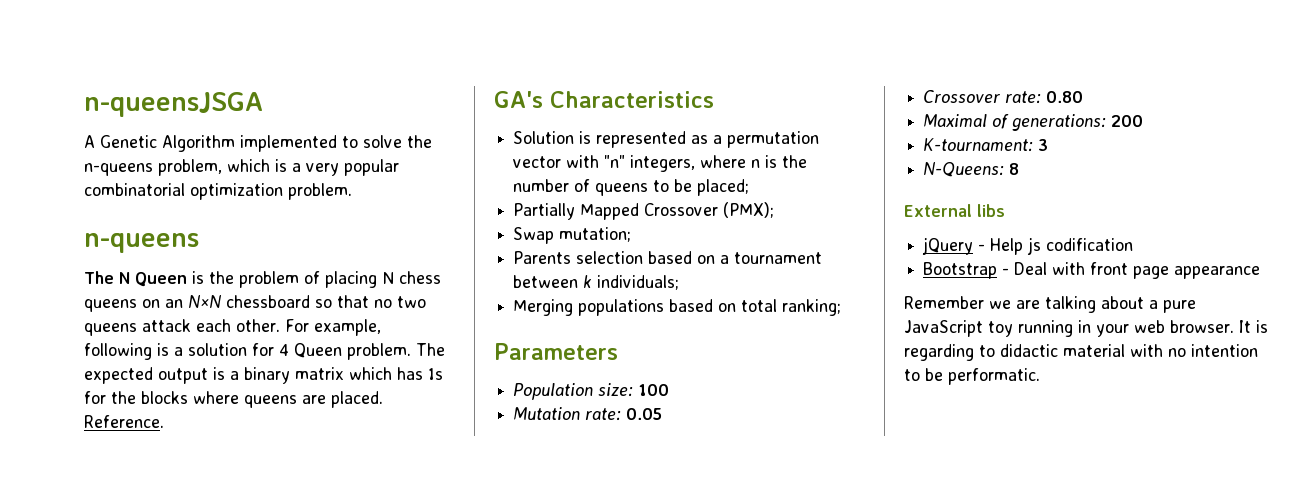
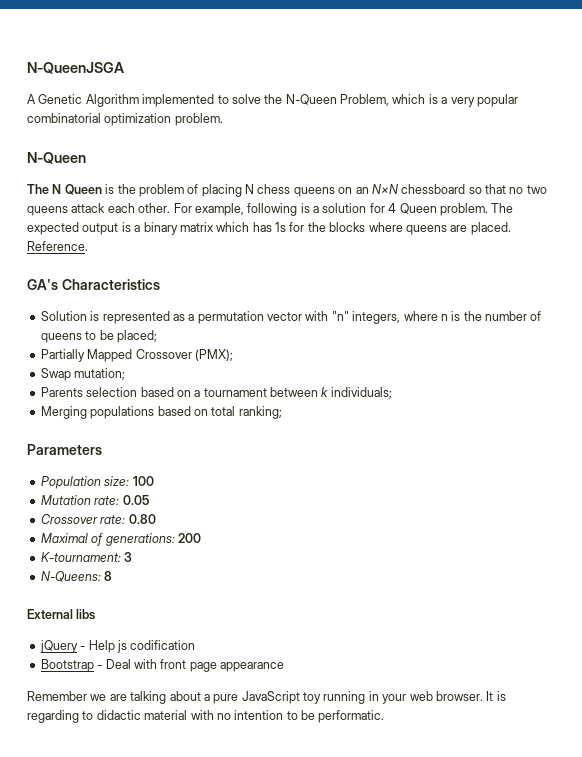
[84,92,263,117] n-queensJSGA -> [27,62,124,74] N-QueenJSGA
[84,159,222,176] n-queens problem, -> [285,94,389,106] N-Queen Problem,
[84,233,199,253] n-queens -> [27,152,86,164] N-Queen

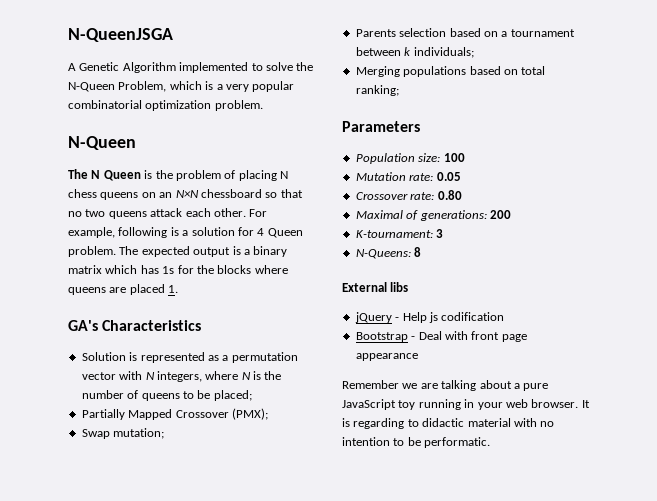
[470,222,511,235] [27,241,88,251] placed. Reference. -> [129,284,179,295] placed 1.
[331,311,349,321] "n" -> [145,372,155,380] N
[440,314,448,321] n -> [241,372,251,380] N

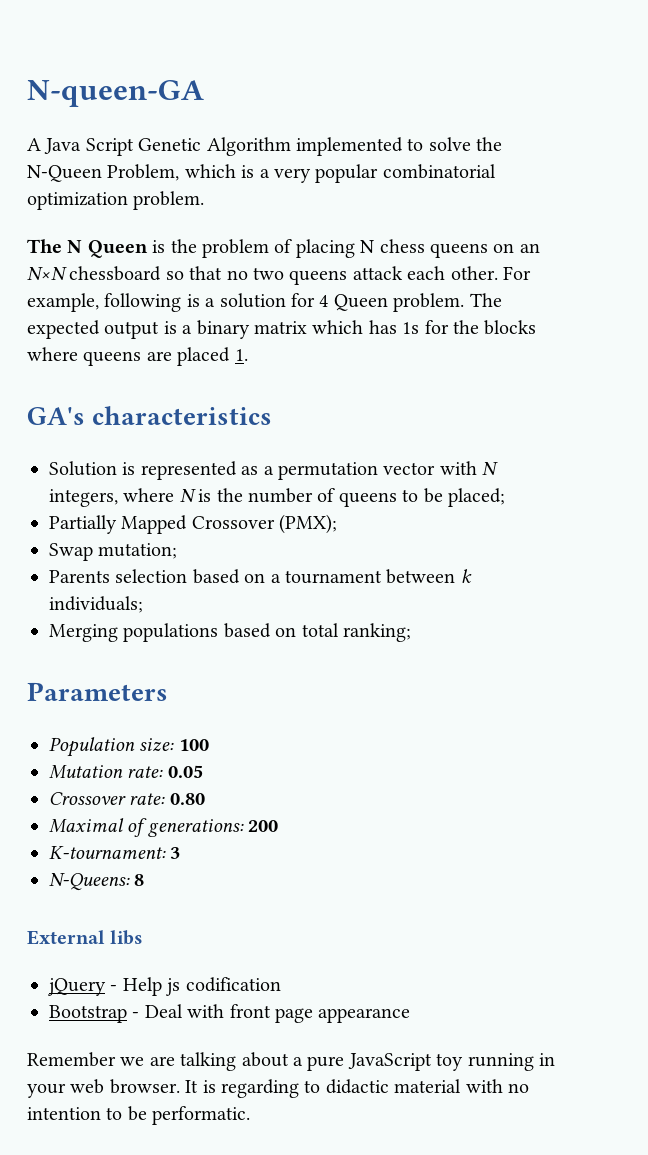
[68,28,173,42] N-QueenJSGA -> [27,80,204,107] N-queen-GA
(76, 67) none -> [44,138,134,156] Java Script
[68,136,136,150] // N-Queen -> (205, 200) none
[102,320,202,331] Characteristics -> [92,406,273,425] characteristics

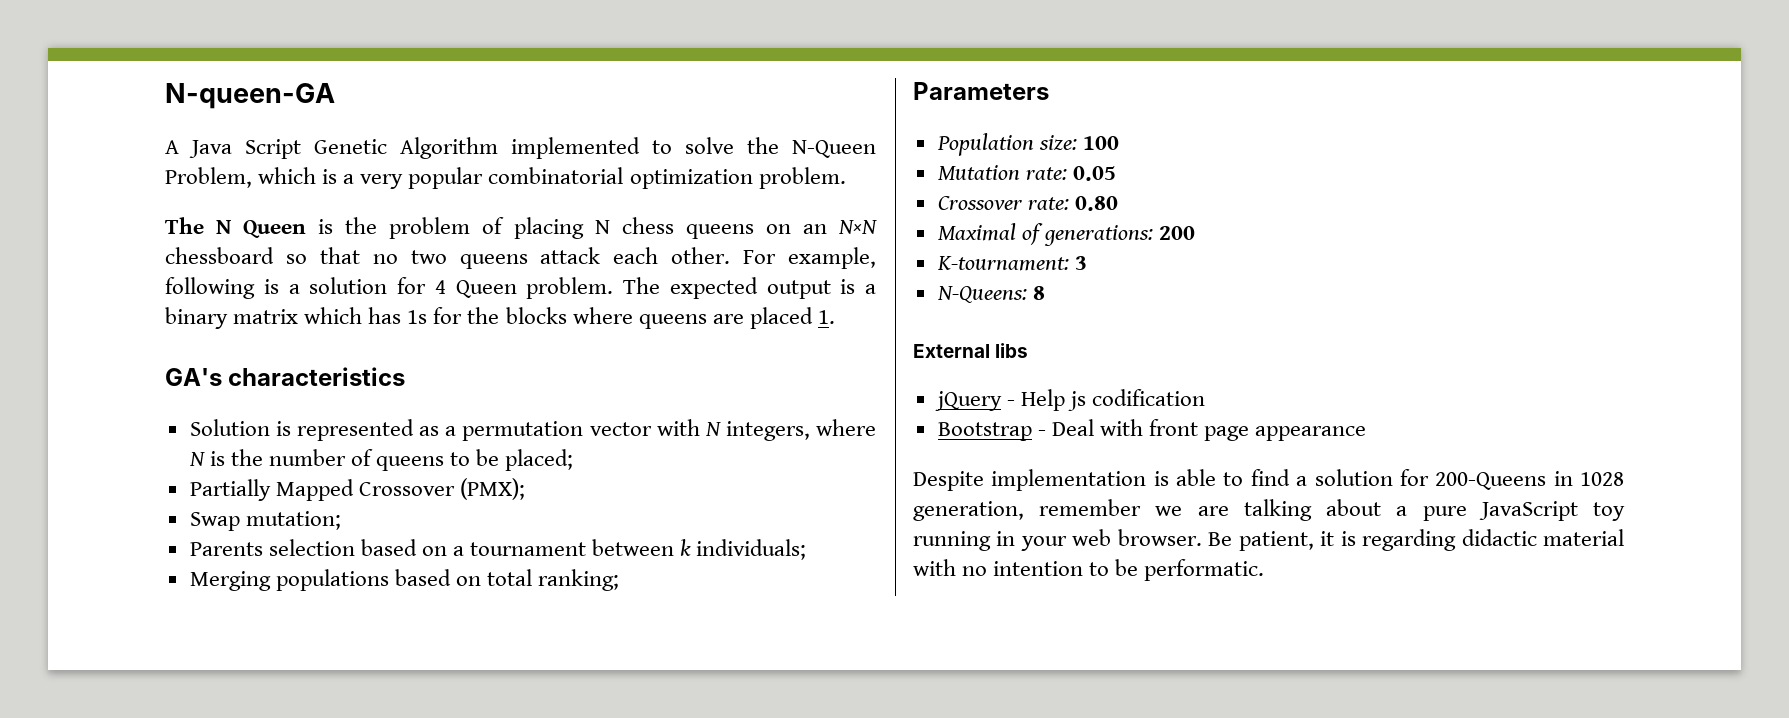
[27,1052,116,1067] Remember -> [913,469,1624,491] [913,499,1142,521] Despite implementation is able to find a solution for 200-Queens in 1028 generation, remember
[185,1080,199,1093] It -> [1208,531,1335,551] Be patient, it
[304,1080,321,1093] to -> (1457, 540) none

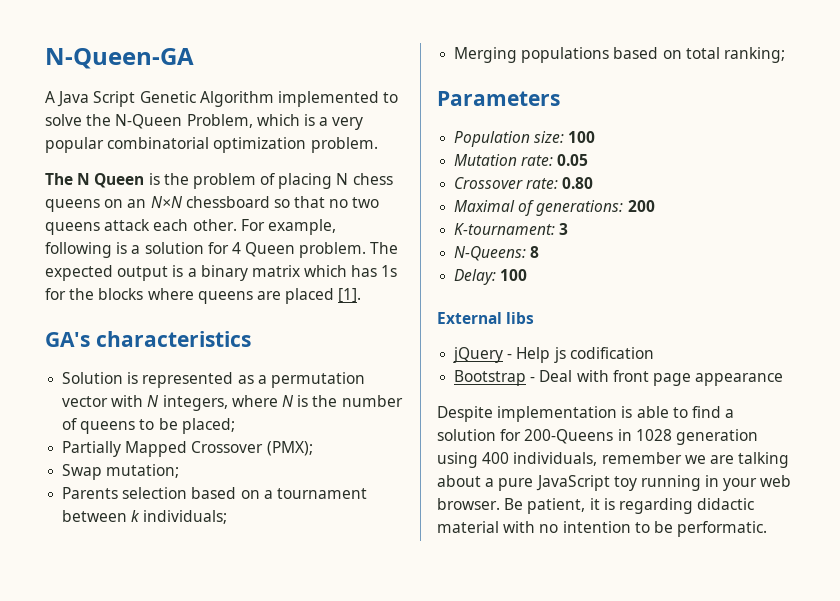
[165,83,335,109] N-queen-GA -> [45,48,194,69] N-Queen-GA
[817,310,835,324] 1. -> [338,288,362,303] [1].
(1045, 293) none -> [454,269,528,285] // Delay: 100
[913,501,1024,521] generation, -> [675,429,758,445] [437,452,598,468] generation using 400 individuals,

